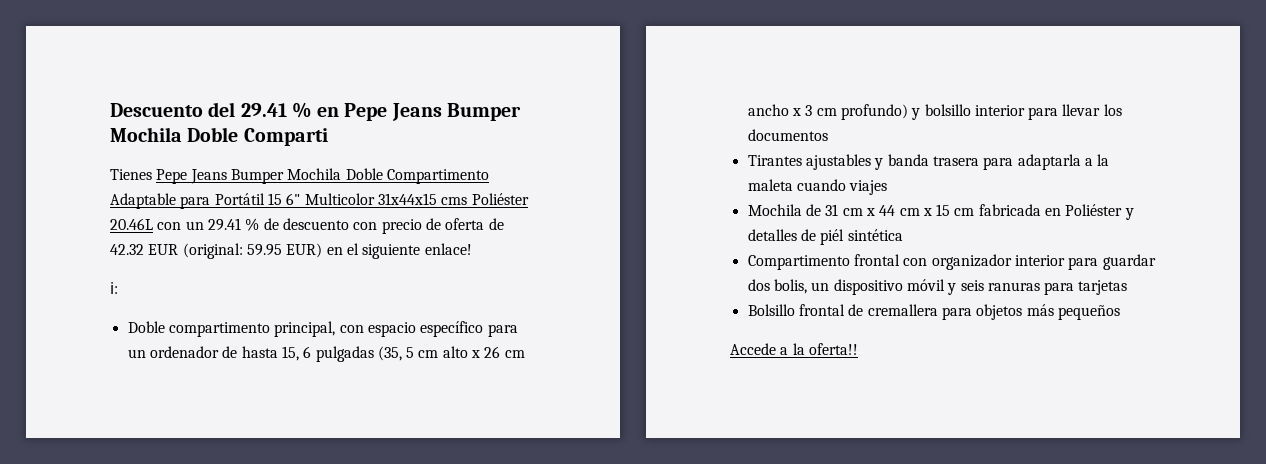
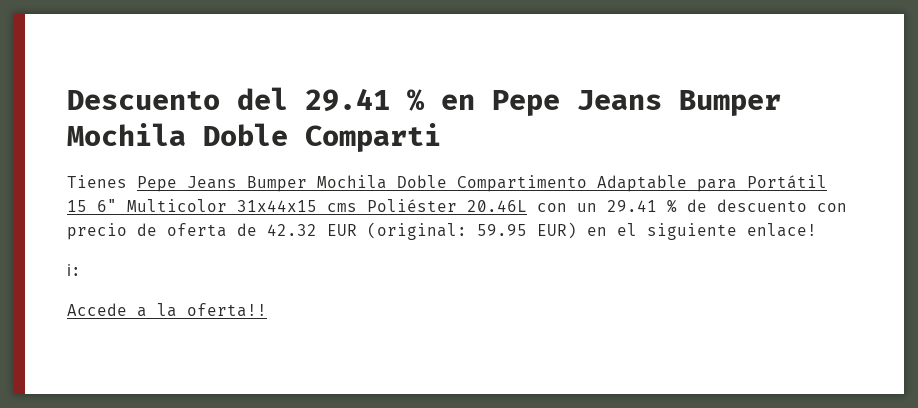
[127,321,518,337] [127,346,525,362] [747,104,1122,120] [747,129,828,141] [747,154,1110,170] [747,179,888,195] [747,204,1134,220] [747,229,903,245] [747,254,1156,270] [747,279,1128,295] [747,304,1120,320] // Doble compartimento principal, con espacio específico para un ordenador de hasta 15, 6 pulgadas (35, 5 cm alto x 26 cm ancho x 3 cm profundo) y bolsillo interior para llevar los documentos // Tirantes ajustables y banda trasera para adaptarla a la maleta cuando viajes // Mochila de 31 cm x 44 cm x 15 cm fabricada en Poliéster y detalles de piél sintética // Compartimento frontal con organizador interior para guardar dos bolis, un dispositivo móvil y seis ranuras para tarjetas // Bolsillo frontal de cremallera para objetos más pequeños -> (81, 270) none

